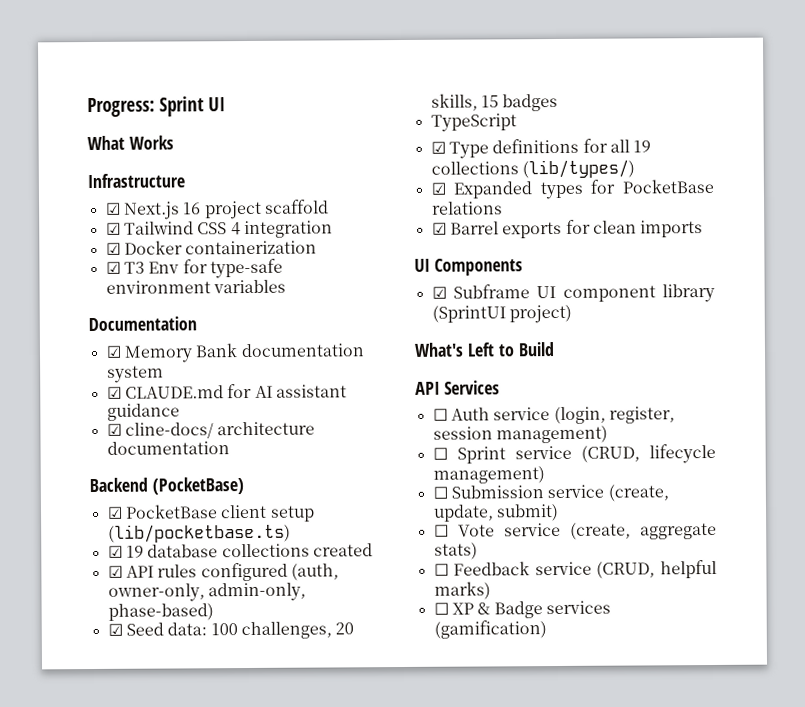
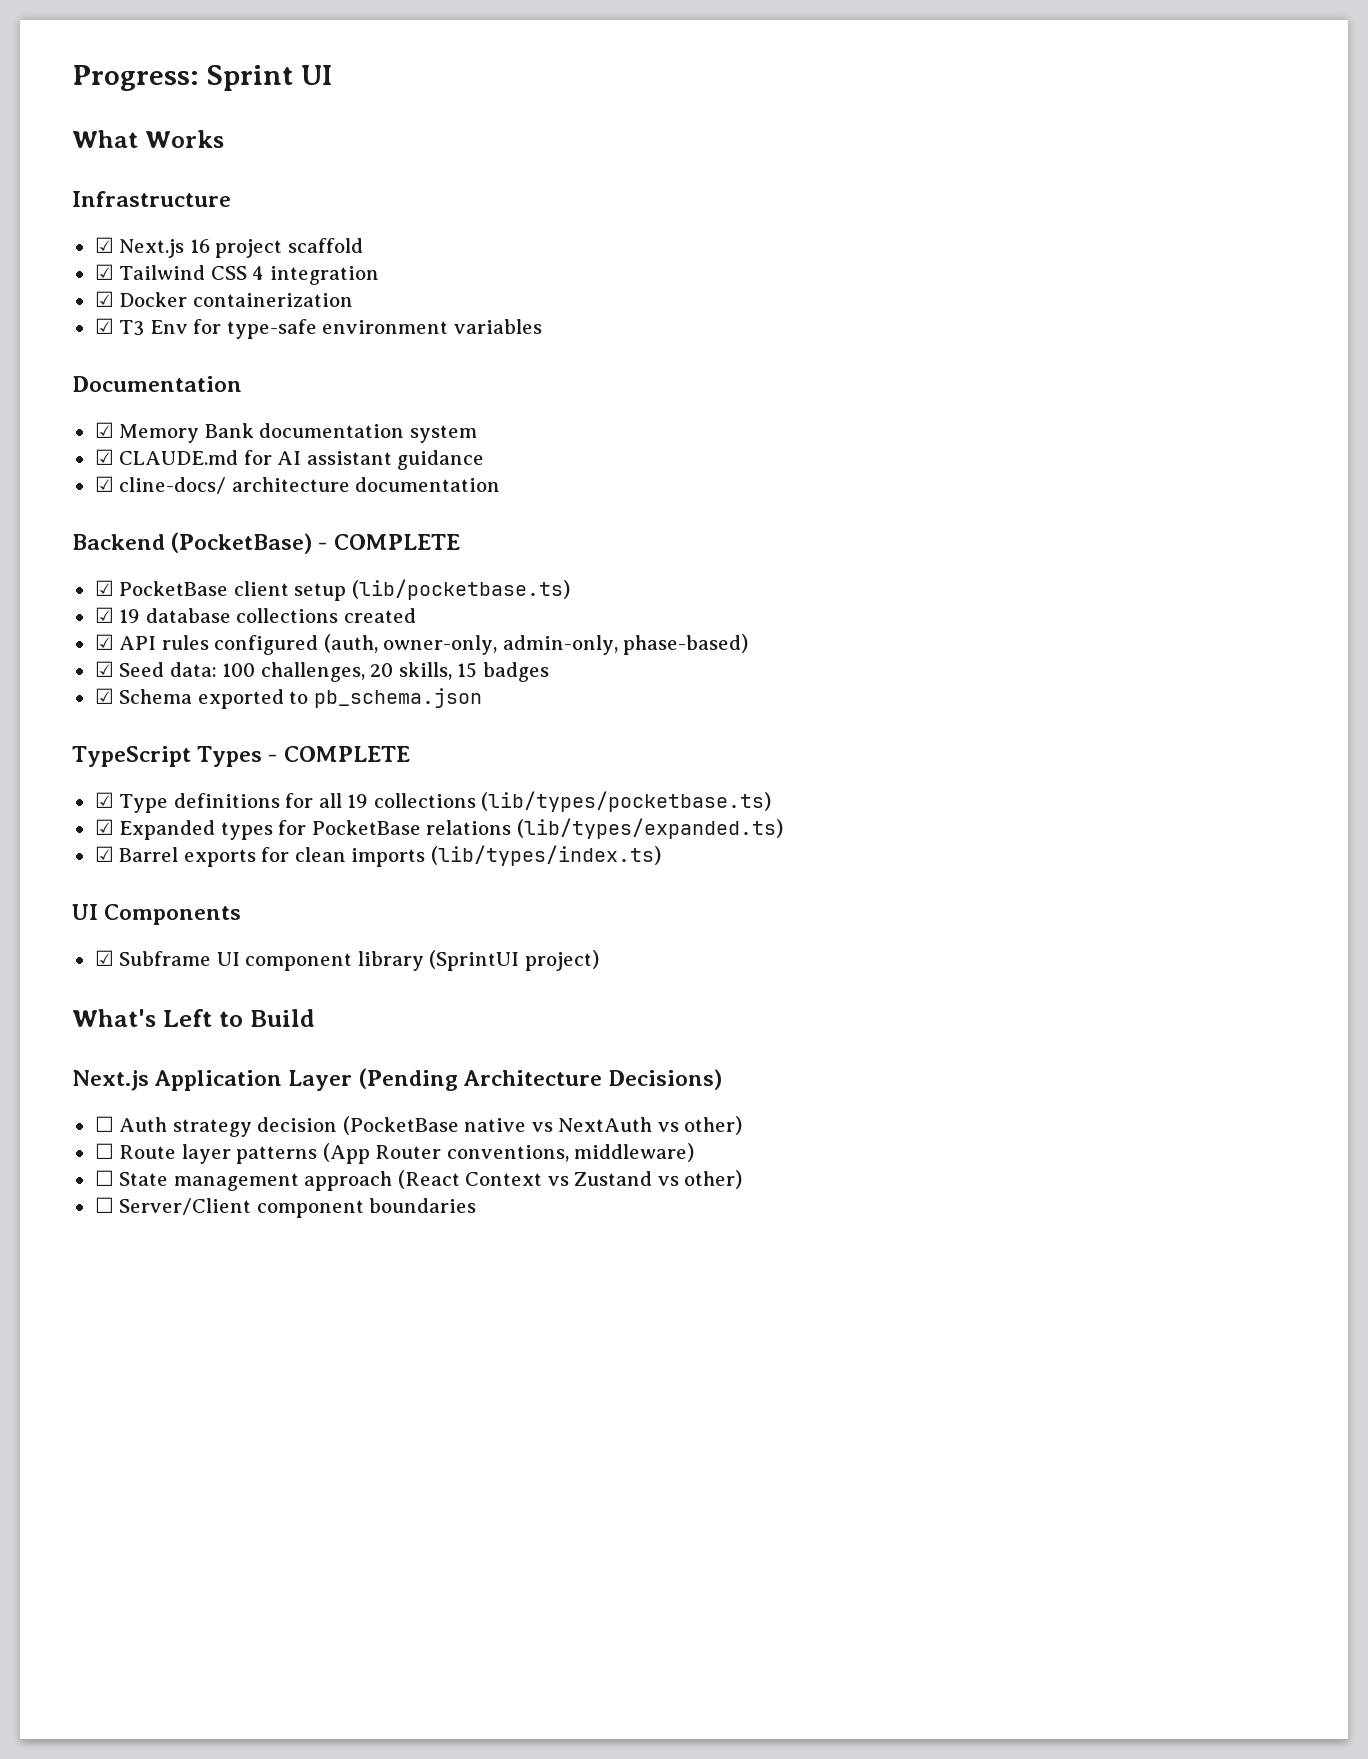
(244, 486) none -> [318,534,460,550] - COMPLETE
[430,113,517,132] TypeScript -> [94,688,482,709] [72,746,410,767] ☑ Schema exported to pb_schema.json // TypeScript Types - COMPLETE
[521,159,635,179] (lib/types/) -> [481,791,772,812] (lib/types/pocketbase.ts)
(503, 208) none -> [516,818,783,839] (lib/types/expanded.ts)
(704, 229) none -> [430,845,661,866] (lib/types/index.ts)
[415,380,500,395] [432,406,675,425] [432,425,608,444] [432,443,716,464] [432,466,545,484] [432,484,669,502] [432,503,559,522] [433,522,717,540] [433,542,478,560] [433,559,717,579] [433,581,491,600] [433,600,611,619] [433,620,547,639] API Services // ☐ Auth service (login, register, session management) // ☐ Sprint service (CRUD, lifecycle management) // ☐ Submission service (create, update, submit) // ☐ Vote service (create, aggregate stats) // ☐ Feedback service (CRUD, helpful marks) // ☐ XP & Badge services (gamification) -> [72,1068,723,1091] [94,1116,743,1137] [94,1143,695,1164] [94,1170,743,1191] [94,1197,477,1218] Next.js Application Layer (Pending Architecture Decisions) // ☐ Auth strategy decision (PocketBase native vs NextAuth vs other) // ☐ Route layer patterns (App Router conventions, middleware) // ☐ State management approach (React Context vs Zustand vs other) // ☐ Server/Client component boundaries

